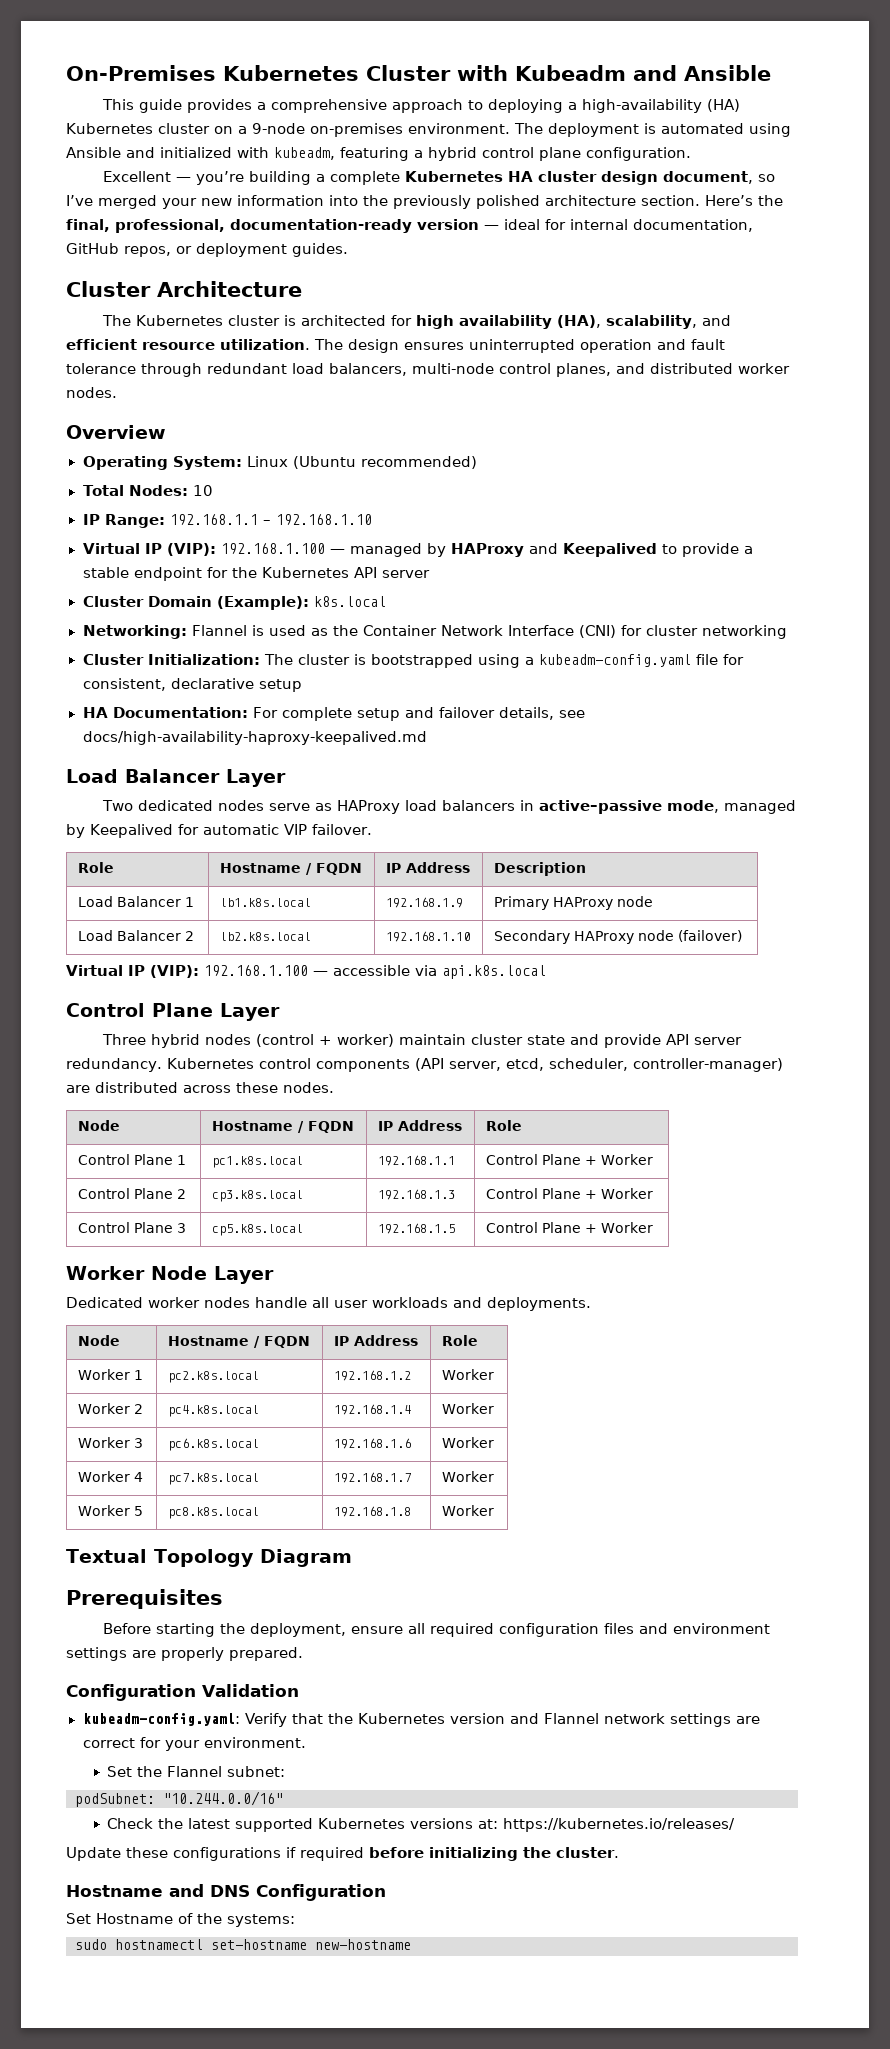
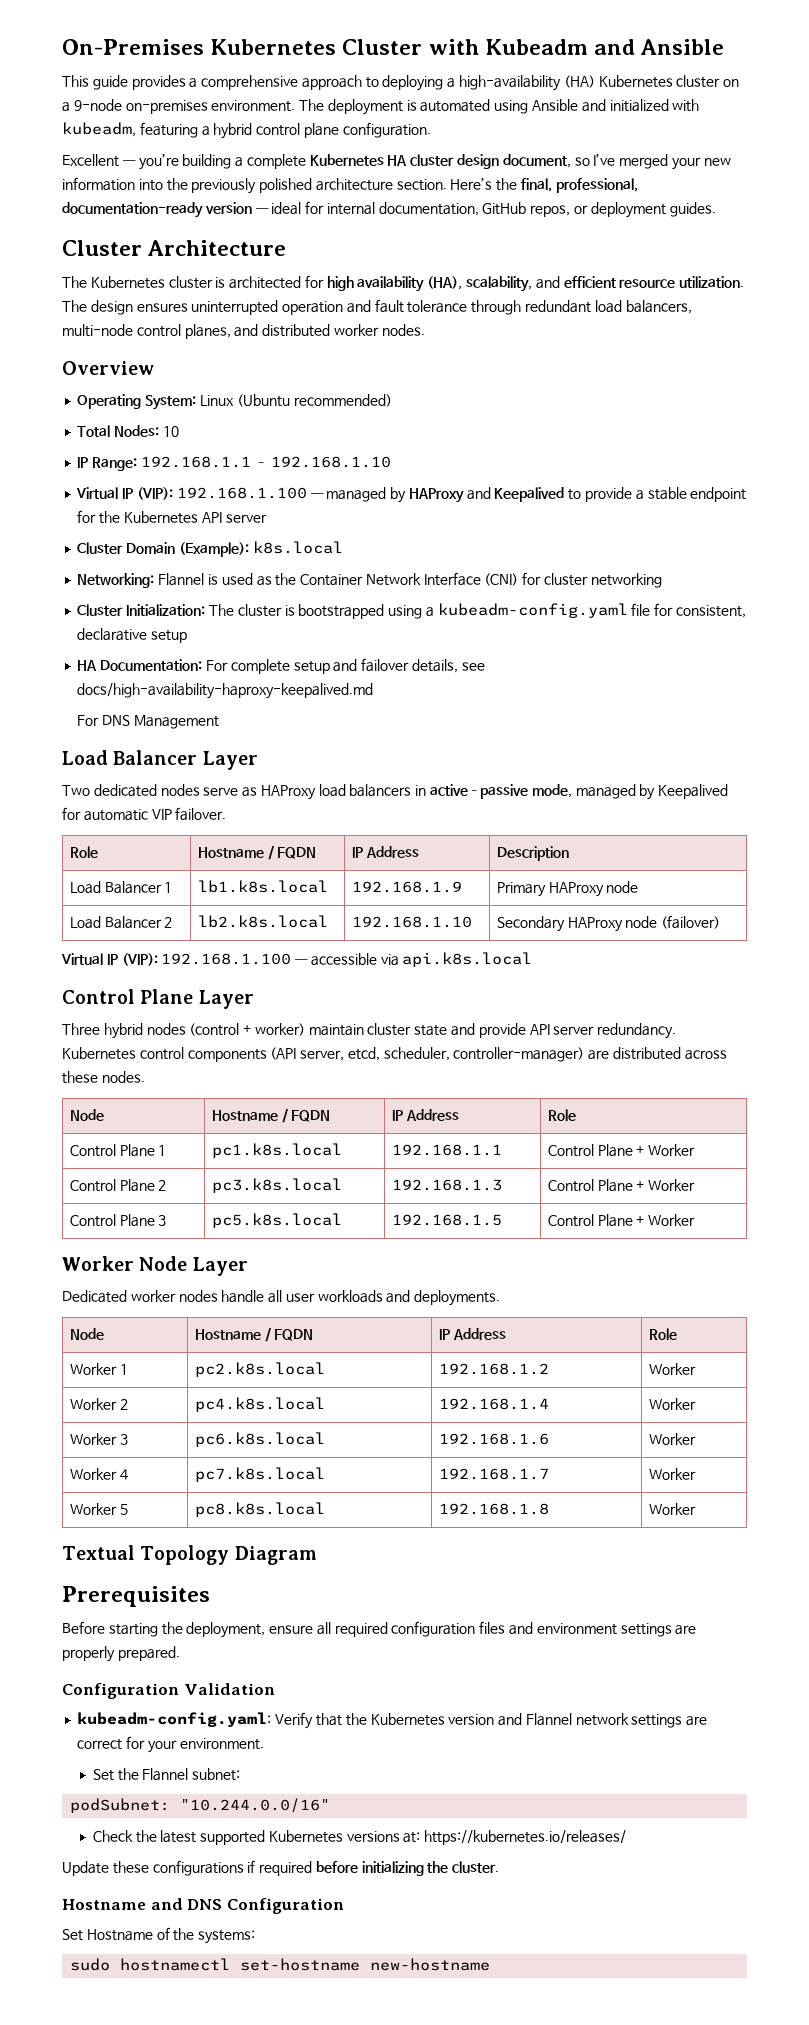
(427, 738) none -> [77,715,219,729] // For DNS Management
[211,1190,303,1202] cp3.k8s.local -> [211,1178,342,1193] pc3.k8s.local
[211,1224,303,1236] cp5.k8s.local -> [211,1213,342,1228] pc5.k8s.local

